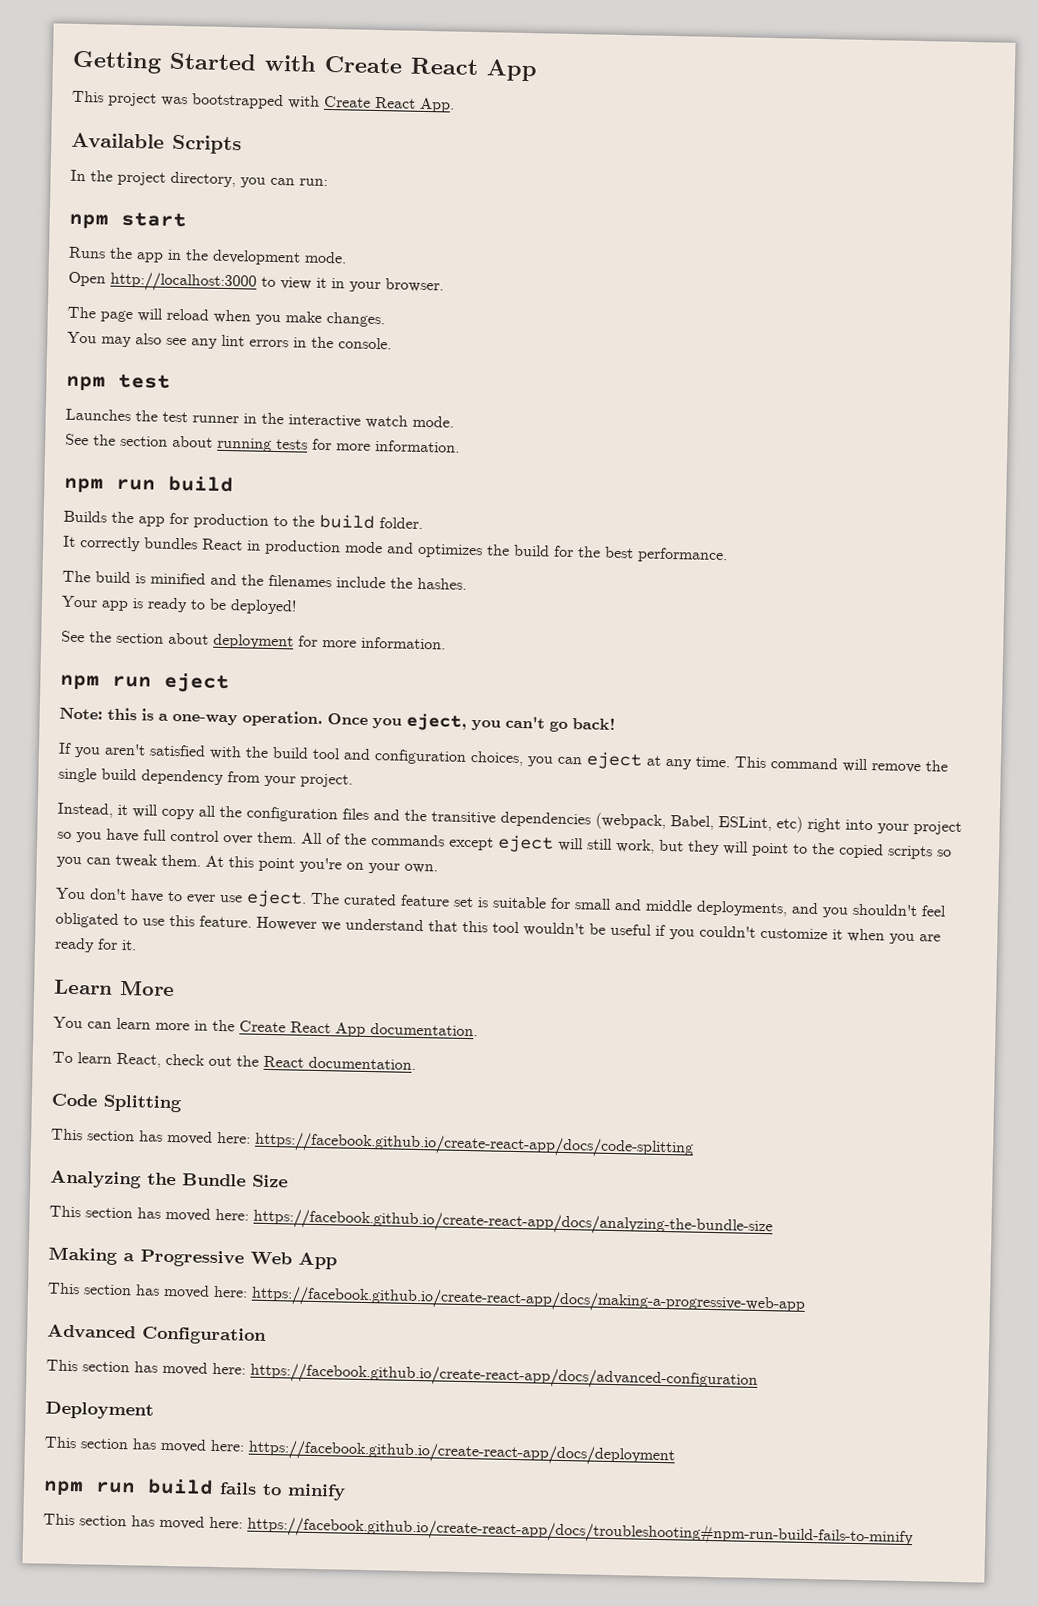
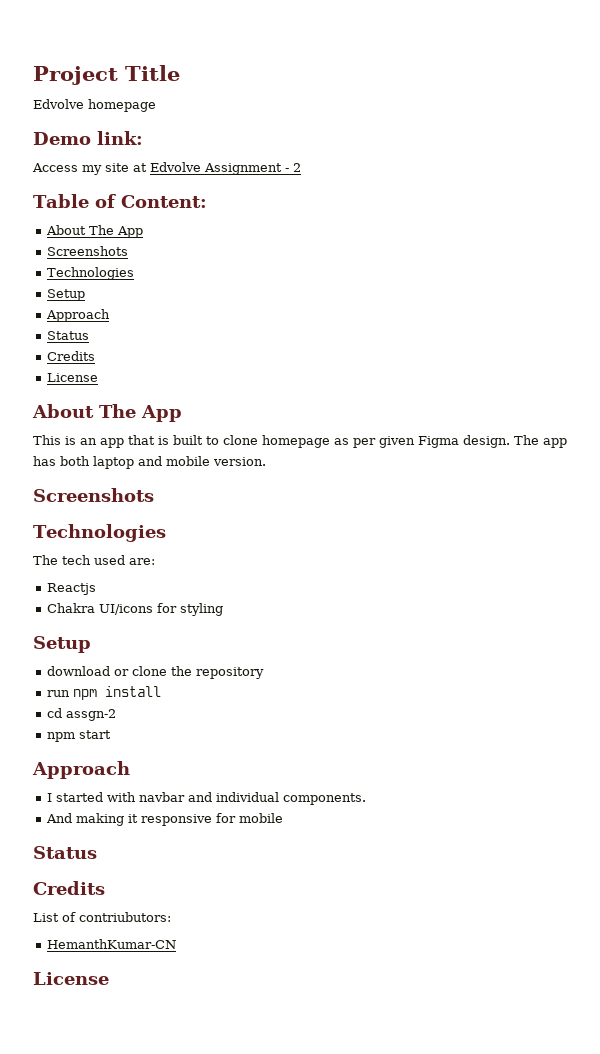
[72,50,538,82] [72,90,455,113] [71,132,242,155] [70,169,328,188] [69,211,187,229] [68,246,347,266] [68,271,444,293] [67,306,385,328] [67,331,392,350] [66,373,171,391] [65,408,454,429] [65,433,460,453] [64,475,234,493] [63,510,423,530] [63,535,728,564] [62,570,467,590] [61,595,297,615] [61,630,446,650] [60,672,230,694] [59,707,616,732] [58,742,948,774] [58,767,353,788] [57,802,962,835] [57,828,952,860] [56,853,438,874] [55,887,947,918] [55,912,941,945] [54,937,137,953] [54,979,175,997] [53,1016,478,1037] [52,1051,416,1070] [51,1093,182,1113] [51,1128,694,1159] [50,1169,288,1189] [49,1205,773,1238] [48,1246,337,1270] [47,1282,806,1315] [47,1323,267,1345] [46,1359,758,1391] [45,1401,154,1420] [44,1436,675,1467] [43,1478,346,1501] [43,1513,914,1549] Getting Started with Create React App // This project was bootstrapped with Create React App. // Available Scripts // In the project directory, you can run: // npm start // Runs the app in the development mode. // Open http://localhost:3000 to view it in your browser. // The page will reload when you make changes. // You may also see any lint errors in the console. // npm test // Launches the test runner in the interactive watch mode. // See the section about running tests for more information. // npm run build // Builds the app for production to the build folder. // It correctly bundles React in production mode and optimizes the build for the best performance. // The build is minified and the filenames include the hashes. // Your app is ready to be deployed! // See the section about deployment for more information. // npm run eject // Note: this is a one-way operation. Once you eject, you can't go back! // If you aren't satisfied with the build tool and configuration choices, you can eject at any time. This command will remove the single build dependency from your project. // Instead, it will copy all the configuration files and the transitive dependencies (webpack, Babel, ESLint, etc) right into your project so you have full control over them. All of the commands except eject will still work, but they will point to the copied scripts so you can tweak them. At this point you're on your own. // You don't have to ever use eject. The curated feature set is suitable for small and middle deployments, and you shouldn't feel obligated to use this feature. However we understand that this tool wouldn't be useful if you couldn't customize it when you are ready for it. // Learn More // You can learn more in the Create React App documentation. // To learn React, check out the React documentation. // Code Splitting // This section has moved here: https://facebook.github.io/create-react-app/docs/code-splitting // Analyzing the Bundle Size // This section has moved here: https://facebook.github.io/create-react-app/docs/analyzing-the-bundle-size // Making a Progressive Web App // This section has moved here: https://facebook.github.io/create-react-app/docs/making-a-progressive-web-app // Advanced Configuration // This section has moved here: https://facebook.github.io/create-react-app/docs/advanced-configuration // Deployment // This section has moved here: https://facebook.github.io/create-react-app/docs/deployment // npm run build fails to minify // This section has moved here: https://facebook.github.io/create-react-app/docs/troubleshooting#npm-run-build-fails-to-minify -> [33,65,180,85] [33,99,156,112] [33,131,143,145] [32,162,301,175] [33,194,207,208] [46,225,144,238] [47,246,129,256] [47,267,135,280] [47,289,86,301] [46,309,111,322] [47,331,90,340] [47,351,96,361] [47,373,99,382] [32,404,182,422] [33,435,567,448] [33,456,266,469] [33,488,154,502] [33,524,166,542] [33,555,155,565] [47,583,97,595] [47,603,224,616] [33,636,91,653] [47,666,265,679] [47,686,162,700] [47,708,117,721] [47,730,112,742] [32,761,130,779] [47,792,367,805] [46,813,284,826] [33,846,97,859] [33,881,105,895] [33,912,171,922] [47,939,177,949] [33,972,109,985] Project Title // Edvolve homepage // Demo link: // Access my site at Edvolve Assignment - 2 // Table of Content: // About The App // Screenshots // Technologies // Setup // Approach // Status // Credits // License // About The App // This is an app that is built to clone homepage as per given Figma design. The app has both laptop and mobile version. // Screenshots // Technologies // The tech used are: // Reactjs // Chakra UI/icons for styling // Setup // download or clone the repository // run npm install // cd assgn-2 // npm start // Approach // I started with navbar and individual components. // And making it responsive for mobile // Status // Credits // List of contriubutors: // HemanthKumar-CN // License

